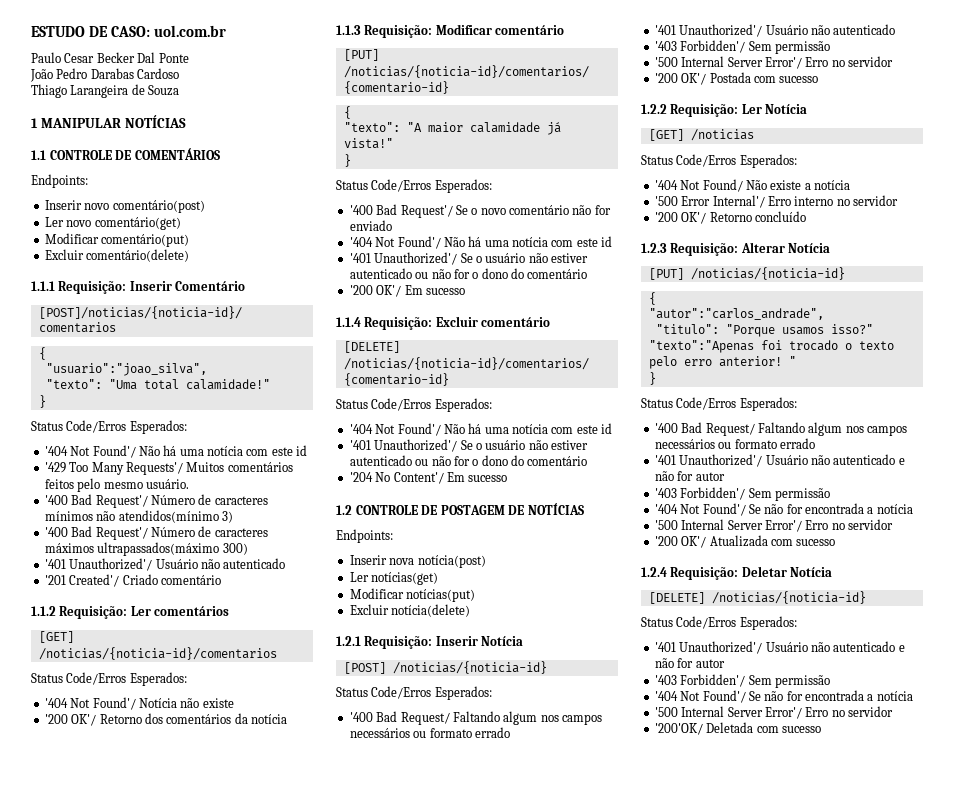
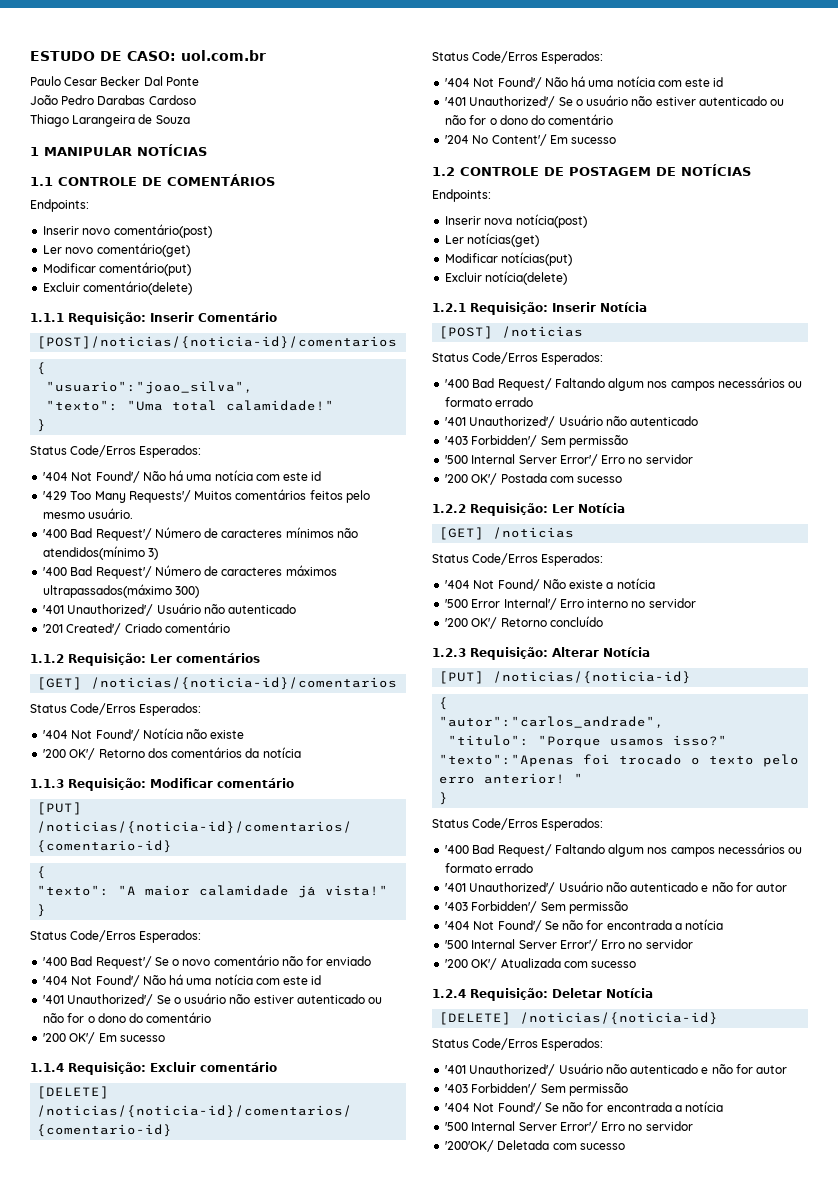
[392,661,547,674] /noticias/{noticia-id} -> [502,326,584,338] /noticias

